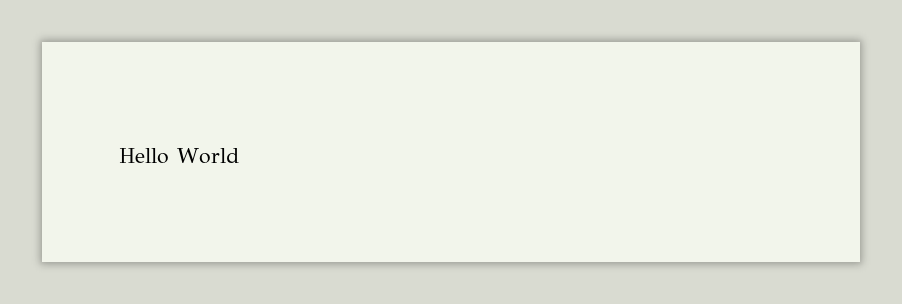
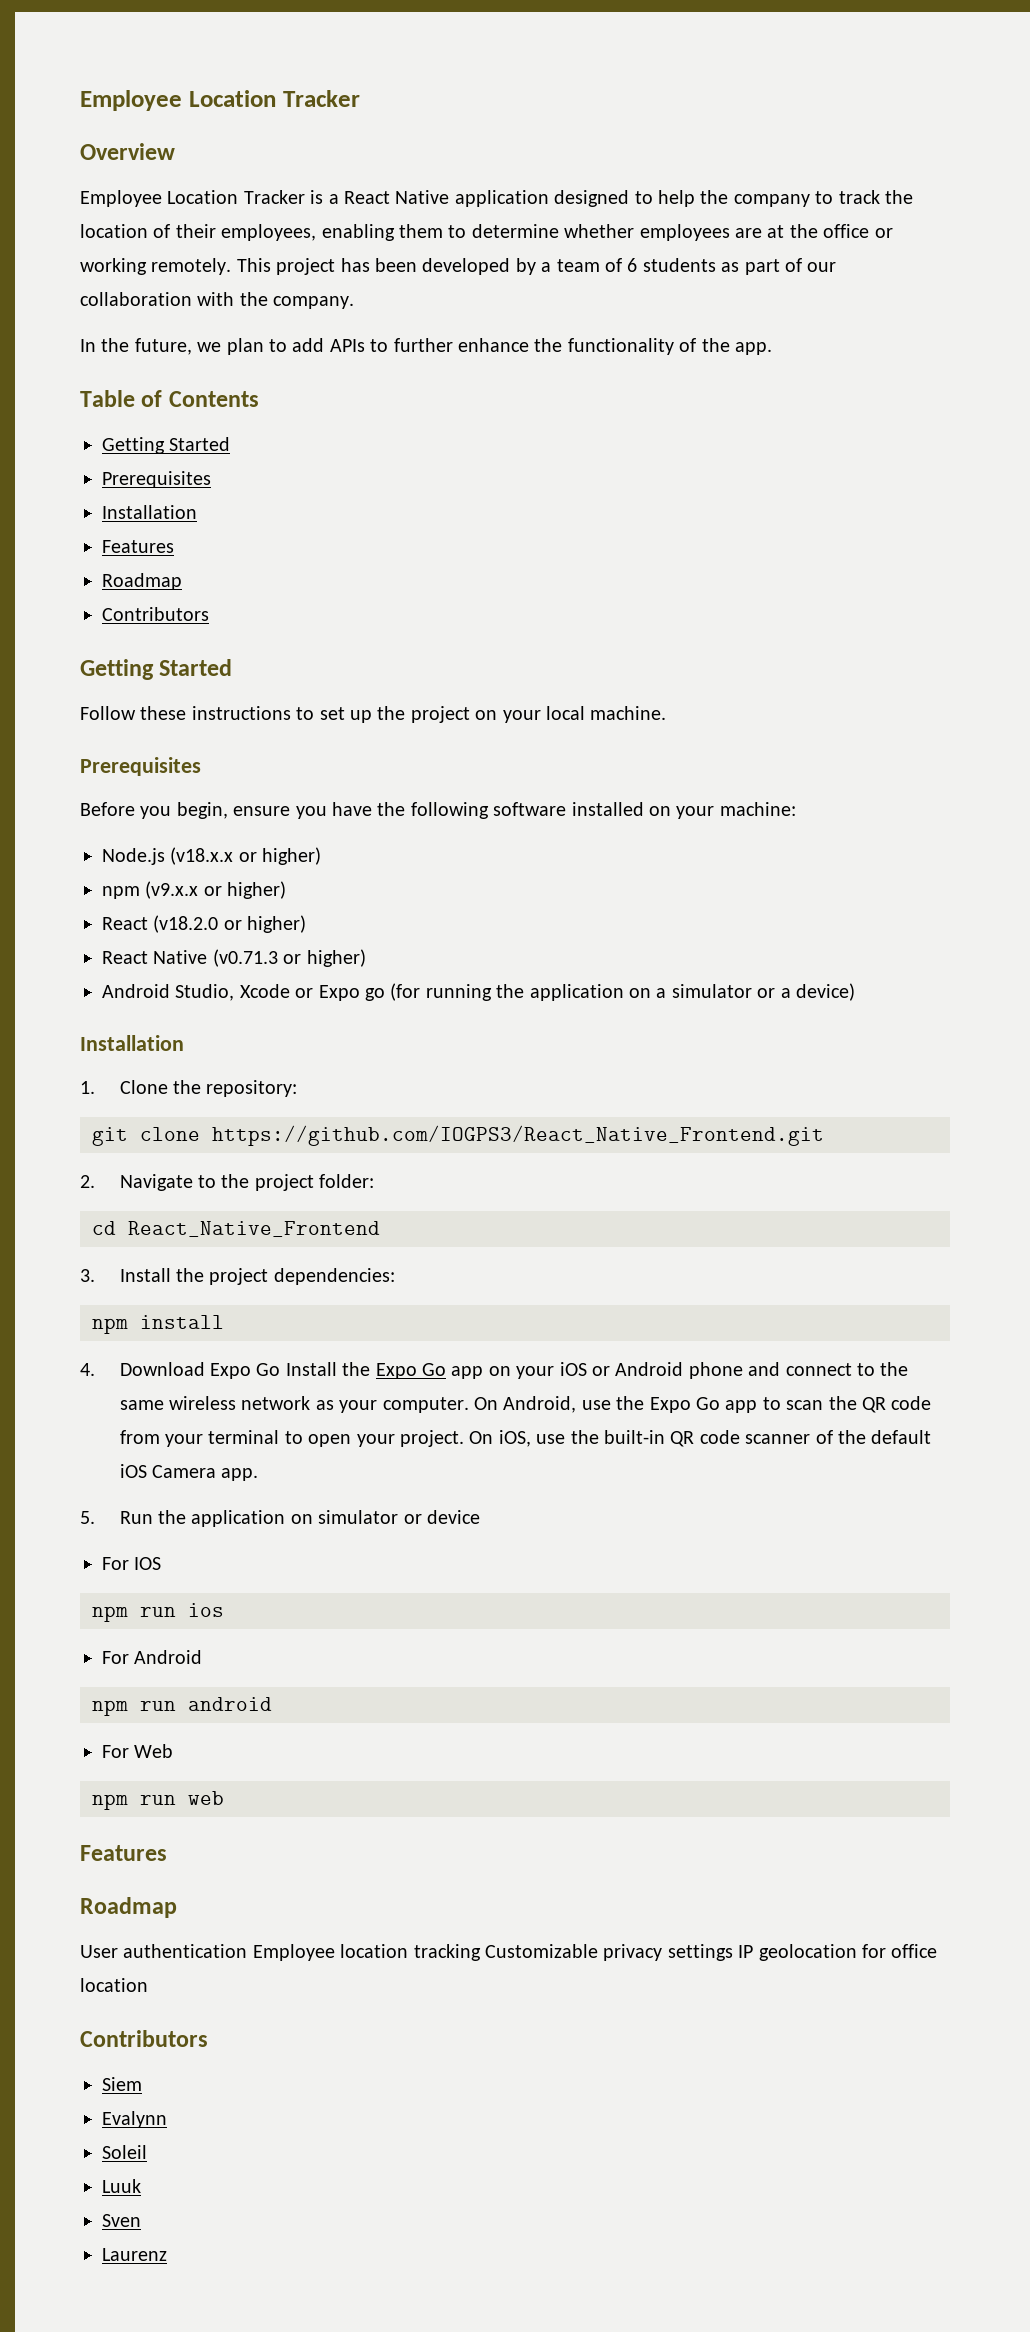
[119,148,239,164] Hello World -> [80,90,360,111] [80,143,175,160] [80,190,913,207] [80,224,893,241] [80,258,837,275] [80,292,355,309] [80,338,772,355] [80,390,259,407] [102,437,231,454] [102,471,211,488] [102,505,197,519] [102,540,174,553] [102,573,182,590] [102,607,209,621] [80,659,233,680] [80,706,667,723] [80,757,201,776] [80,802,796,819] [102,847,322,865] [102,881,287,899] [102,915,307,933] [102,949,366,967] [102,983,855,1001] [80,1035,184,1051] [80,1080,298,1097] [92,1125,824,1146] [80,1174,375,1191] [92,1221,380,1237] [80,1268,395,1285] [92,1315,224,1334] [80,1362,909,1379] [119,1396,932,1413] [119,1430,932,1447] [119,1464,259,1481] [80,1510,481,1527] [102,1557,162,1570] [92,1603,224,1622] [102,1650,203,1664] [92,1697,272,1716] [102,1744,174,1758] [92,1791,224,1810] [80,1845,167,1861] [80,1897,177,1918] [80,1944,938,1961] [80,1978,148,1992] [80,2030,208,2047] [102,2077,142,2091] [102,2111,167,2128] [102,2145,147,2159] [102,2179,141,2193] [102,2214,141,2227] [102,2248,167,2261] Employee Location Tracker // Overview // Employee Location Tracker is a React Native application designed to help the company to track the location of their employees, enabling them to determine whether employees are at the office or working remotely. This project has been developed by a team of 6 students as part of our collaboration with the company. // In the future, we plan to add APIs to further enhance the functionality of the app. // Table of Contents // Getting Started // Prerequisites // Installation // Features // Roadmap // Contributors // Getting Started // Follow these instructions to set up the project on your local machine. // Prerequisites // Before you begin, ensure you have the following software installed on your machine: // Node.js (v18.x.x or higher) // npm (v9.x.x or higher) // React (v18.2.0 or higher) // React Native (v0.71.3 or higher) // Android Studio, Xcode or Expo go (for running the application on a simulator or a device) // Installation // 1. Clone the repository: // git clone https://github.com/IOGPS3/React_Native_Frontend.git // 2. Navigate to the project folder: // cd React_Native_Frontend // 3. Install the project dependencies: // npm install // 4. Download Expo Go Install the Expo Go app on your iOS or Android phone and connect to the same wireless network as your computer. On Android, use the Expo Go app to scan the QR code from your terminal to open your project. On iOS, use the built-in QR code scanner of the default iOS Camera app. // 5. Run the application on simulator or device // For IOS // npm run ios // For Android // npm run android // For Web // npm run web // Features // Roadmap // User authentication Employee location tracking Customizable privacy settings IP geolocation for office location // Contributors // Siem // Evalynn // Soleil // Luuk // Sven // Laurenz

